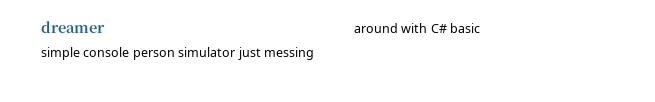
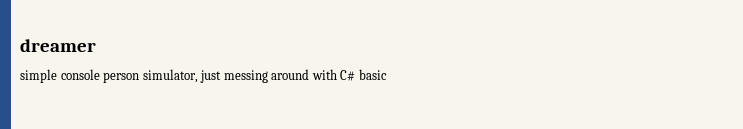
[178,47,236,57] simulator -> [142,69,198,83] simulator,

